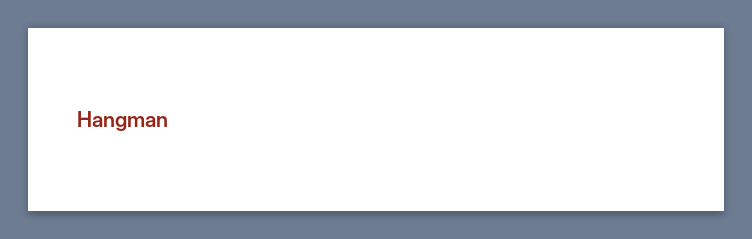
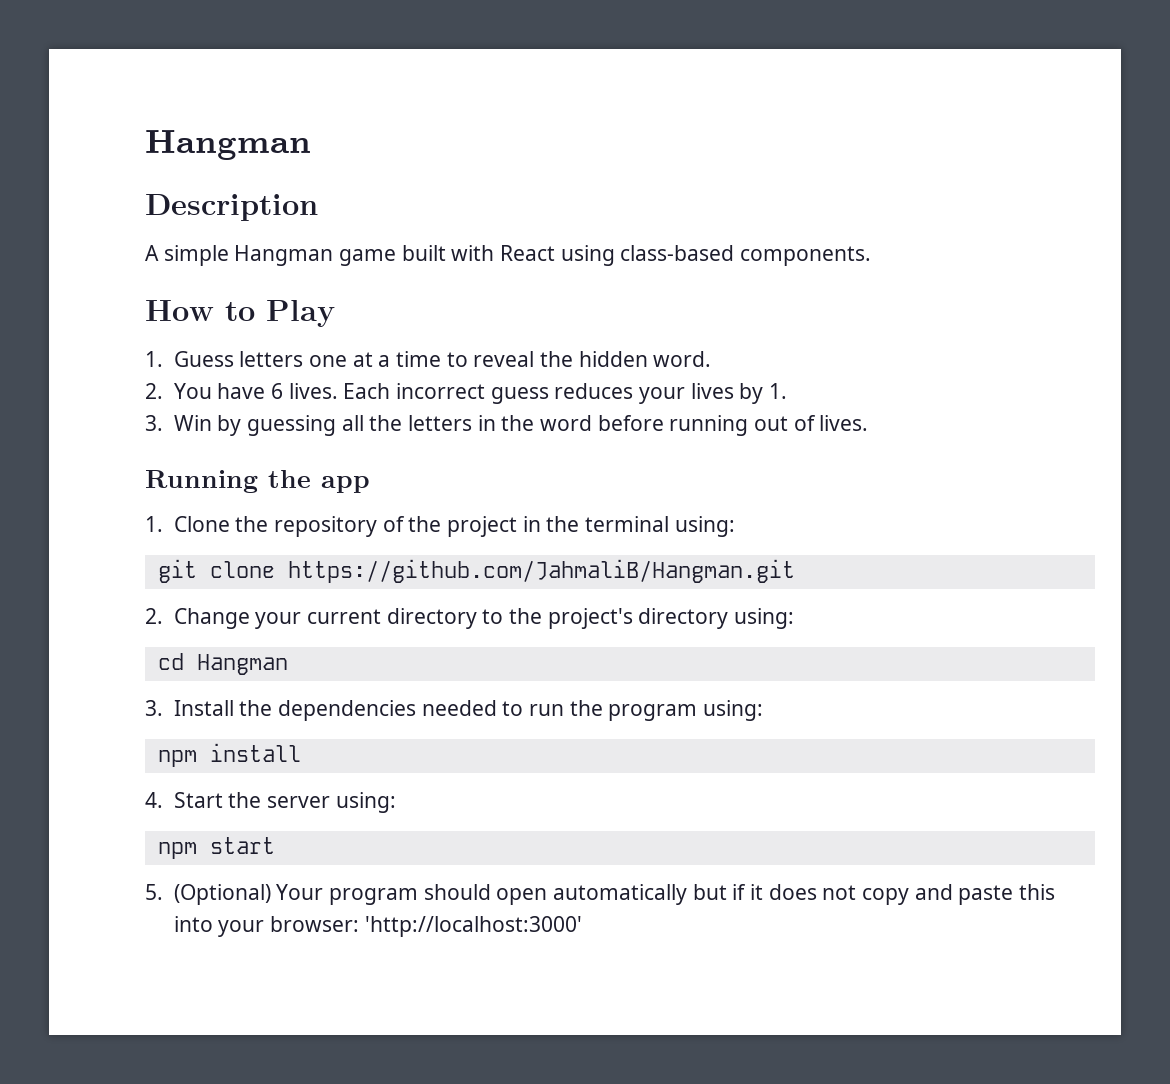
[77,111,168,131] Hangman -> [145,130,311,160] [145,194,318,221] [145,245,872,266] [145,300,335,327] [145,351,712,367] [145,383,787,404] [145,415,869,436] [145,470,370,493] [145,516,735,537] [157,559,795,583] [145,608,794,629] [157,653,288,675] [145,700,763,721] [157,743,301,767] [145,792,396,813] [157,837,275,859] [145,884,1055,905] [173,916,582,937] Hangman // Description // A simple Hangman game built with React using class-based components. // How to Play // 1. Guess letters one at a time to reveal the hidden word. // 2. You have 6 lives. Each incorrect guess reduces your lives by 1. // 3. Win by guessing all the letters in the word before running out of lives. // Running the app // 1. Clone the repository of the project in the terminal using: // git clone https://github.com/JahmaliB/Hangman.git // 2. Change your current directory to the project's directory using: // cd Hangman // 3. Install the dependencies needed to run the program using: // npm install // 4. Start the server using: // npm start // 5. (Optional) Your program should open automatically but if it does not copy and paste this into your browser: 'http://localhost:3000'

